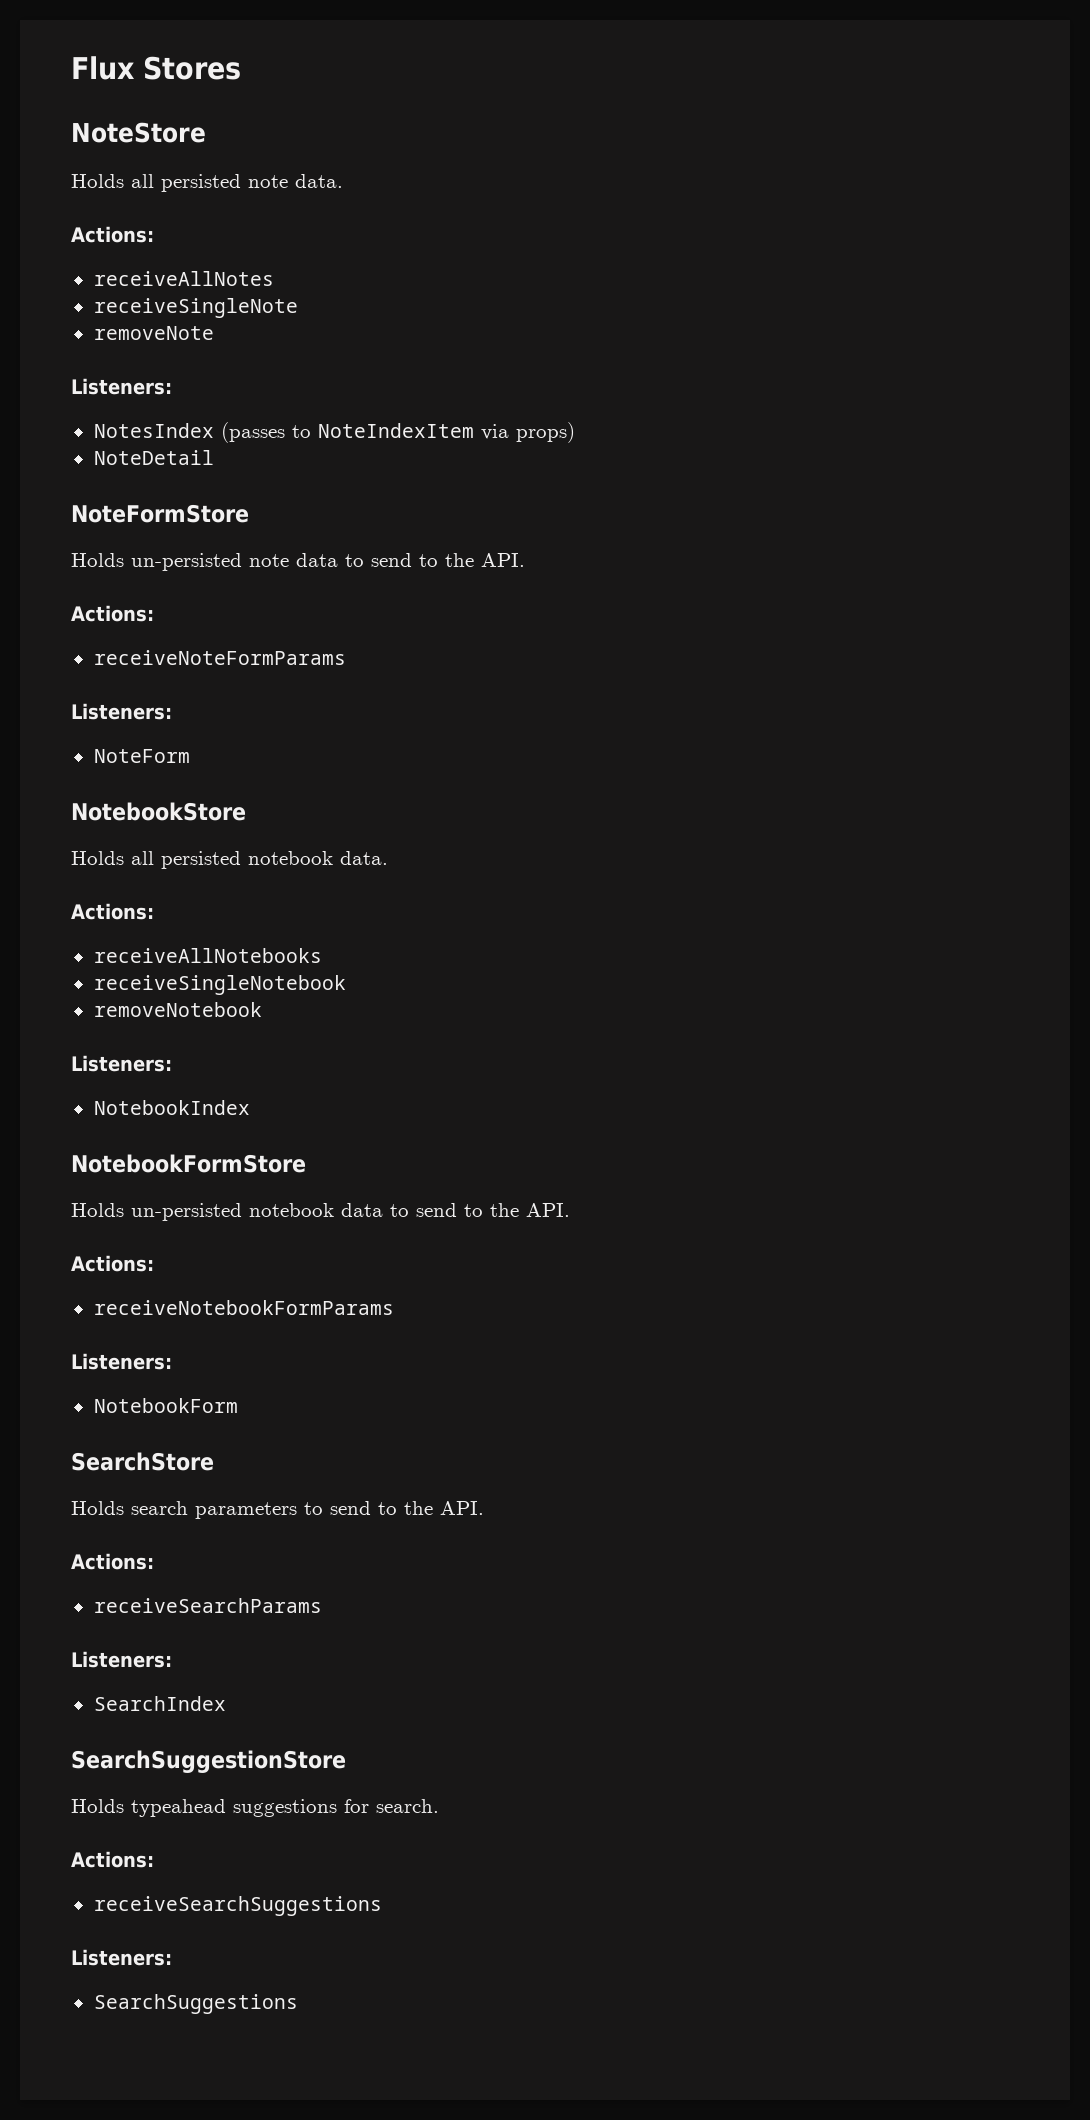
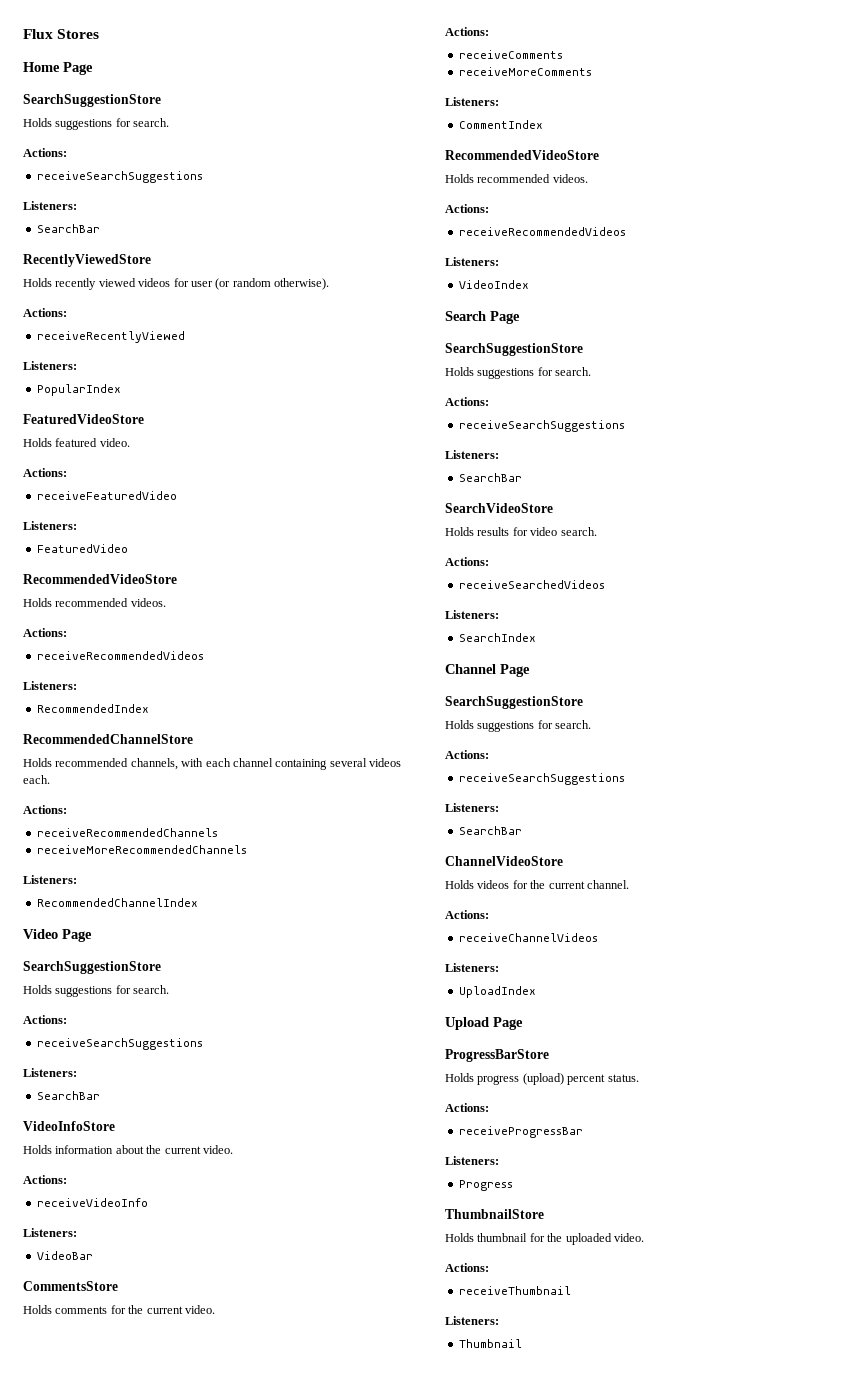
[71,122,206,143] [71,174,343,192] [71,226,154,243] [93,271,274,286] [93,298,298,318] [93,326,214,340] [71,378,172,395] [93,422,575,443] [93,450,214,465] [71,504,249,523] [71,553,525,571] [71,605,154,622] [93,650,346,665] [71,703,172,720] [93,749,190,763] [71,802,246,821] [71,851,388,869] [71,903,154,920] [93,948,322,963] [93,975,346,995] [93,1002,262,1017] [71,1055,172,1072] [93,1100,250,1115] [71,1154,306,1173] [71,1203,570,1221] [71,1255,154,1272] [93,1300,394,1315] [71,1353,172,1370] [93,1398,238,1413] [71,1452,214,1471] [71,1501,484,1519] [71,1553,154,1570] [93,1598,322,1613] [71,1651,172,1668] [93,1696,226,1711] [71,1750,346,1773] [71,1799,439,1817] [71,1851,154,1868] [93,1896,382,1916] [71,1949,172,1966] [93,1994,298,2014] NoteStore // Holds all persisted note data. // Actions: // receiveAllNotes // receiveSingleNote // removeNote // Listeners: // NotesIndex (passes to NoteIndexItem via props) // NoteDetail // NoteFormStore // Holds un-persisted note data to send to the API. // Actions: // receiveNoteFormParams // Listeners: // NoteForm // NotebookStore // Holds all persisted notebook data. // Actions: // receiveAllNotebooks // receiveSingleNotebook // removeNotebook // Listeners: // NotebookIndex // NotebookFormStore // Holds un-persisted notebook data to send to the API. // Actions: // receiveNotebookFormParams // Listeners: // NotebookForm // SearchStore // Holds search parameters to send to the API. // Actions: // receiveSearchParams // Listeners: // SearchIndex // SearchSuggestionStore // Holds typeahead suggestions for search. // Actions: // receiveSearchSuggestions // Listeners: // SearchSuggestions -> [23,62,93,75] [23,94,161,107] [23,118,170,130] [23,148,67,157] [36,171,203,183] [23,201,77,210] [36,224,100,233] [23,254,151,267] [23,278,329,290] [23,308,67,317] [36,331,185,343] [23,361,77,370] [36,384,121,396] [23,414,144,424] [23,438,130,447] [23,468,67,477] [36,491,177,500] [23,521,77,530] [36,544,128,553] [23,574,177,584] [23,598,166,607] [23,628,67,637] [36,651,204,660] [23,681,77,690] [36,704,149,713] [23,734,193,744] [23,758,401,770] [23,775,50,784] [23,805,67,814] [36,828,218,837] [36,845,247,854] [23,875,77,884] [36,898,198,907] [23,929,92,942] [23,961,161,974] [23,985,170,997] [23,1015,67,1024] [36,1038,203,1050] [23,1068,77,1077] [36,1091,100,1100] [23,1121,115,1131] [23,1145,233,1154] [23,1175,67,1184] [36,1198,148,1207] [23,1228,77,1237] [36,1251,93,1260] [23,1281,118,1291] [23,1305,215,1314] [445,27,489,36] [458,50,563,59] [458,67,592,76] [445,97,499,106] [458,120,543,129] [445,150,599,160] [445,174,588,183] [445,204,489,213] [458,227,626,236] [445,257,499,266] [458,280,529,289] [445,311,520,324] [445,343,583,356] [445,367,592,379] [445,397,489,406] [458,420,625,432] [445,450,499,459] [458,473,522,482] [445,503,553,513] [445,527,597,536] [445,557,489,566] [458,580,605,589] [445,610,499,619] [458,633,536,642] [445,664,530,677] [445,696,583,709] [445,720,592,732] [445,750,489,759] [458,773,625,785] [445,803,499,812] [458,826,522,835] [445,856,563,866] [445,880,629,889] [445,910,489,919] [458,933,598,942] [445,963,499,972] [458,986,536,998] [445,1017,523,1030] [445,1049,549,1062] [445,1073,639,1085] [445,1103,489,1112] [458,1126,583,1138] [445,1156,499,1165] [458,1180,513,1191] [445,1209,544,1219] [445,1233,644,1245] [445,1263,489,1272] [458,1286,571,1295] [445,1316,499,1325] [458,1339,522,1348] Home Page // SearchSuggestionStore // Holds suggestions for search. // Actions: // receiveSearchSuggestions // Listeners: // SearchBar // RecentlyViewedStore // Holds recently viewed videos for user (or random otherwise). // Actions: // receiveRecentlyViewed // Listeners: // PopularIndex // FeaturedVideoStore // Holds featured video. // Actions: // receiveFeaturedVideo // Listeners: // FeaturedVideo // RecommendedVideoStore // Holds recommended videos. // Actions: // receiveRecommendedVideos // Listeners: // RecommendedIndex // RecommendedChannelStore // Holds recommended channels, with each channel containing several videos each. // Actions: // receiveRecommendedChannels // receiveMoreRecommendedChannels // Listeners: // RecommendedChannelIndex // Video Page // SearchSuggestionStore // Holds suggestions for search. // Actions: // receiveSearchSuggestions // Listeners: // SearchBar // VideoInfoStore // Holds information about the current video. // Actions: // receiveVideoInfo // Listeners: // VideoBar // CommentsStore // Holds comments for the current video. // Actions: // receiveComments // receiveMoreComments // Listeners: // CommentIndex // RecommendedVideoStore // Holds recommended videos. // Actions: // receiveRecommendedVideos // Listeners: // VideoIndex // Search Page // SearchSuggestionStore // Holds suggestions for search. // Actions: // receiveSearchSuggestions // Listeners: // SearchBar // SearchVideoStore // Holds results for video search. // Actions: // receiveSearchedVideos // Listeners: // SearchIndex // Channel Page // SearchSuggestionStore // Holds suggestions for search. // Actions: // receiveSearchSuggestions // Listeners: // SearchBar // ChannelVideoStore // Holds videos for the current channel. // Actions: // receiveChannelVideos // Listeners: // UploadIndex // Upload Page // ProgressBarStore // Holds progress (upload) percent status. // Actions: // receiveProgressBar // Listeners: // Progress // ThumbnailStore // Holds thumbnail for the uploaded video. // Actions: // receiveThumbnail // Listeners: // Thumbnail

